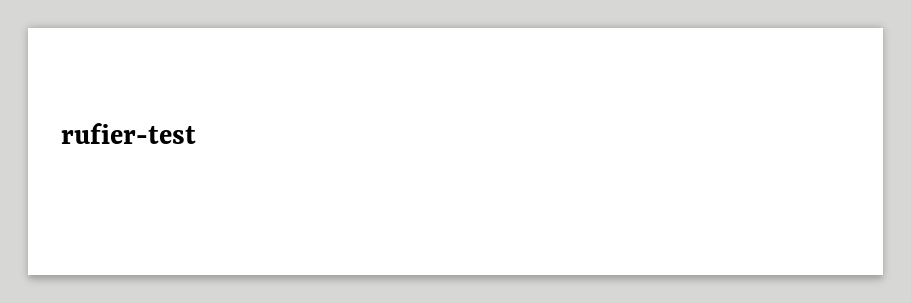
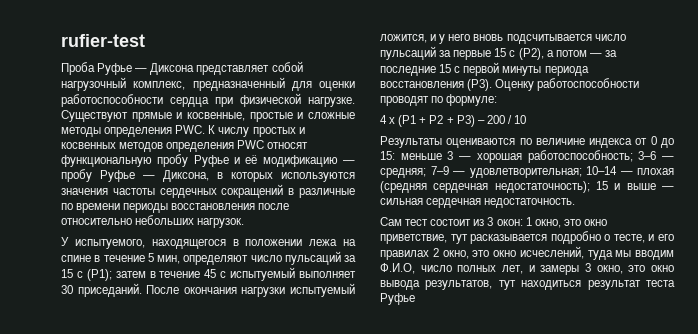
(196, 133) none -> [61,61,303,75] [61,77,355,91] [61,93,355,107] [61,110,355,122] [61,125,305,137] [61,140,309,152] [61,154,355,167] [61,169,355,182] [61,184,355,198] [61,203,290,213] [61,215,245,228] [61,237,356,249] [61,251,356,265] [61,267,356,281] [61,283,355,297] [380,34,626,44] [380,46,617,60] [380,62,589,76] [380,78,640,91] [380,94,498,106] [380,115,527,127] [380,136,674,148] [380,150,674,163] [380,166,674,178] [380,181,674,193] [380,198,576,208] [380,217,607,228] [380,231,674,244] [380,246,674,260] [380,263,674,275] [380,280,675,290] [380,293,415,305] // Проба Руфье — Диксона представляет собой нагрузочный комплекс, предназначенный для оценки работоспособности сердца при физической нагрузке. Существуют прямые и косвенные, простые и сложные методы определения PWC. К числу простых и косвенных методов определения PWC относят функциональную пробу Руфье и её модификацию — пробу Руфье — Диксона, в которых используются значения частоты сердечных сокращений в различные по времени периоды восстановления после относительно небольших нагрузок. // У испытуемого, находящегося в положении лежа на спине в течение 5 мин, определяют число пульсаций за 15 с (P1); затем в течение 45 с испытуемый выполняет 30 приседаний. После окончания нагрузки испытуемый ложится, и у него вновь подсчитывается число пульсаций за первые 15 с (Р2), а потом — за последние 15 с первой минуты периода восстановления (Р3). Оценку работоспособности проводят по формуле: // 4 x (P1 + P2 + P3) – 200 / 10 // Результаты оцениваются по величине индекса от 0 до 15: меньше 3 — хорошая работоспособность; 3–6 — средняя; 7–9 — удовлетворительная; 10–14 — плохая (средняя сердечная недостаточность); 15 и выше — сильная сердечная недостаточность. // Сам тест состоит из 3 окон: 1 окно, это окно приветствие, тут расказывается подробно о тесте, и его правилах 2 окно, это окно исчеслений, туда мы вводим Ф.И.О, число полных лет, и замеры 3 окно, это окно вывода результатов, тут находиться результат теста Руфье

